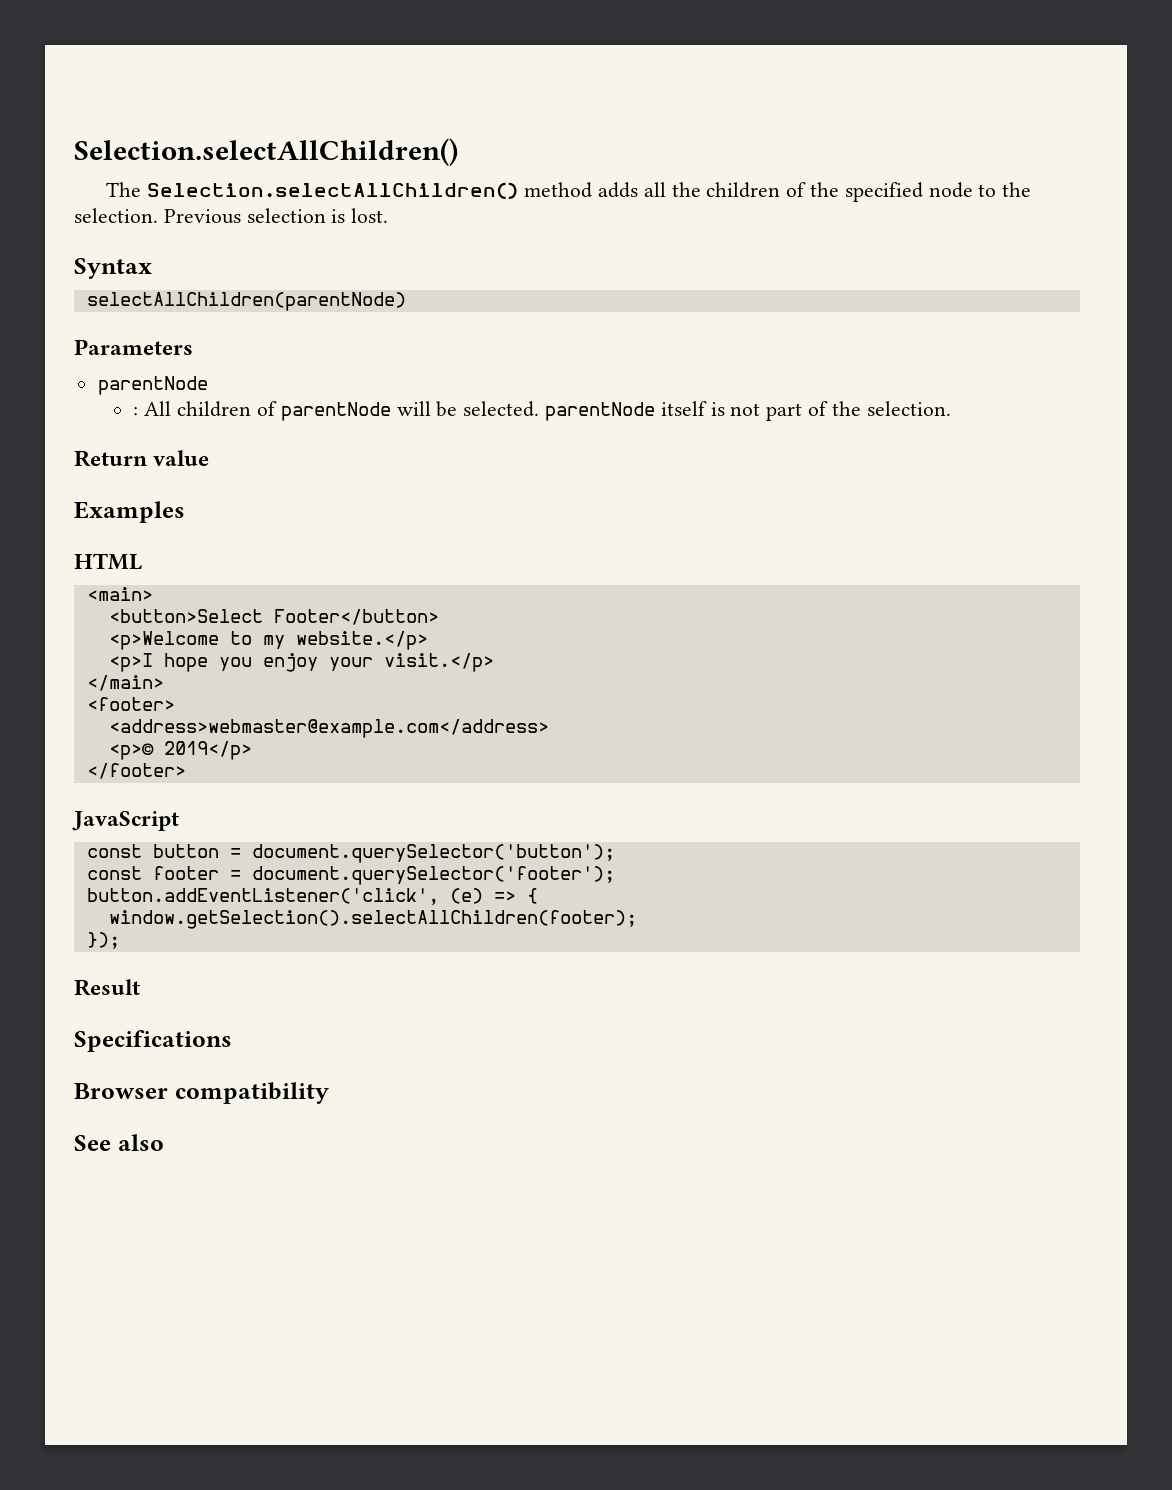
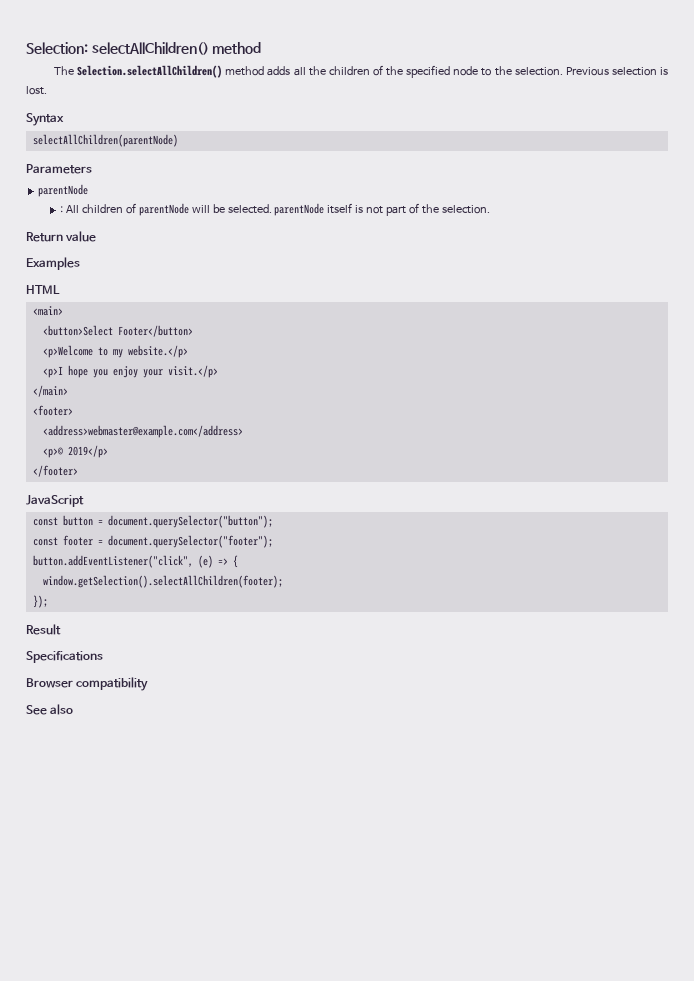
[74,138,458,166] Selection.selectAllChildren() -> [26,42,262,55] Selection: selectAllChildren() method
[251,844,615,863] document.querySelector('button'); -> [107,515,273,528] document.querySelector("button");
[251,866,615,885] [86,888,439,905] document.querySelector('footer'); // button.addEventListener('click', -> [107,535,273,548] [32,555,193,568] document.querySelector("footer"); // button.addEventListener("click",

